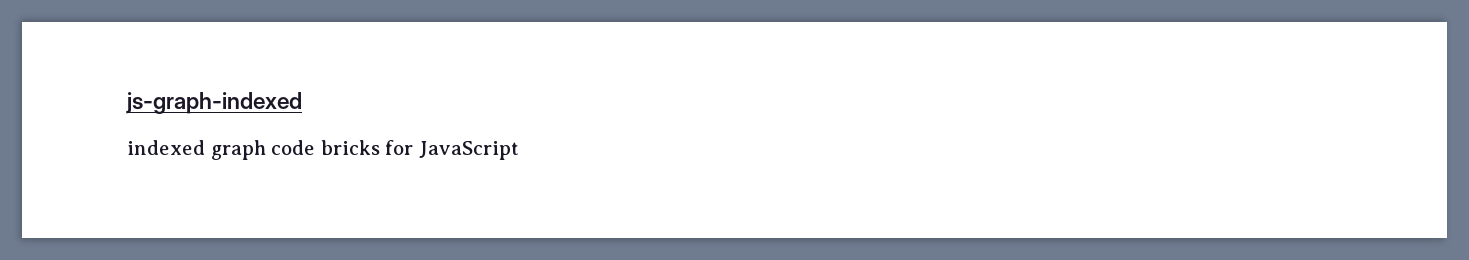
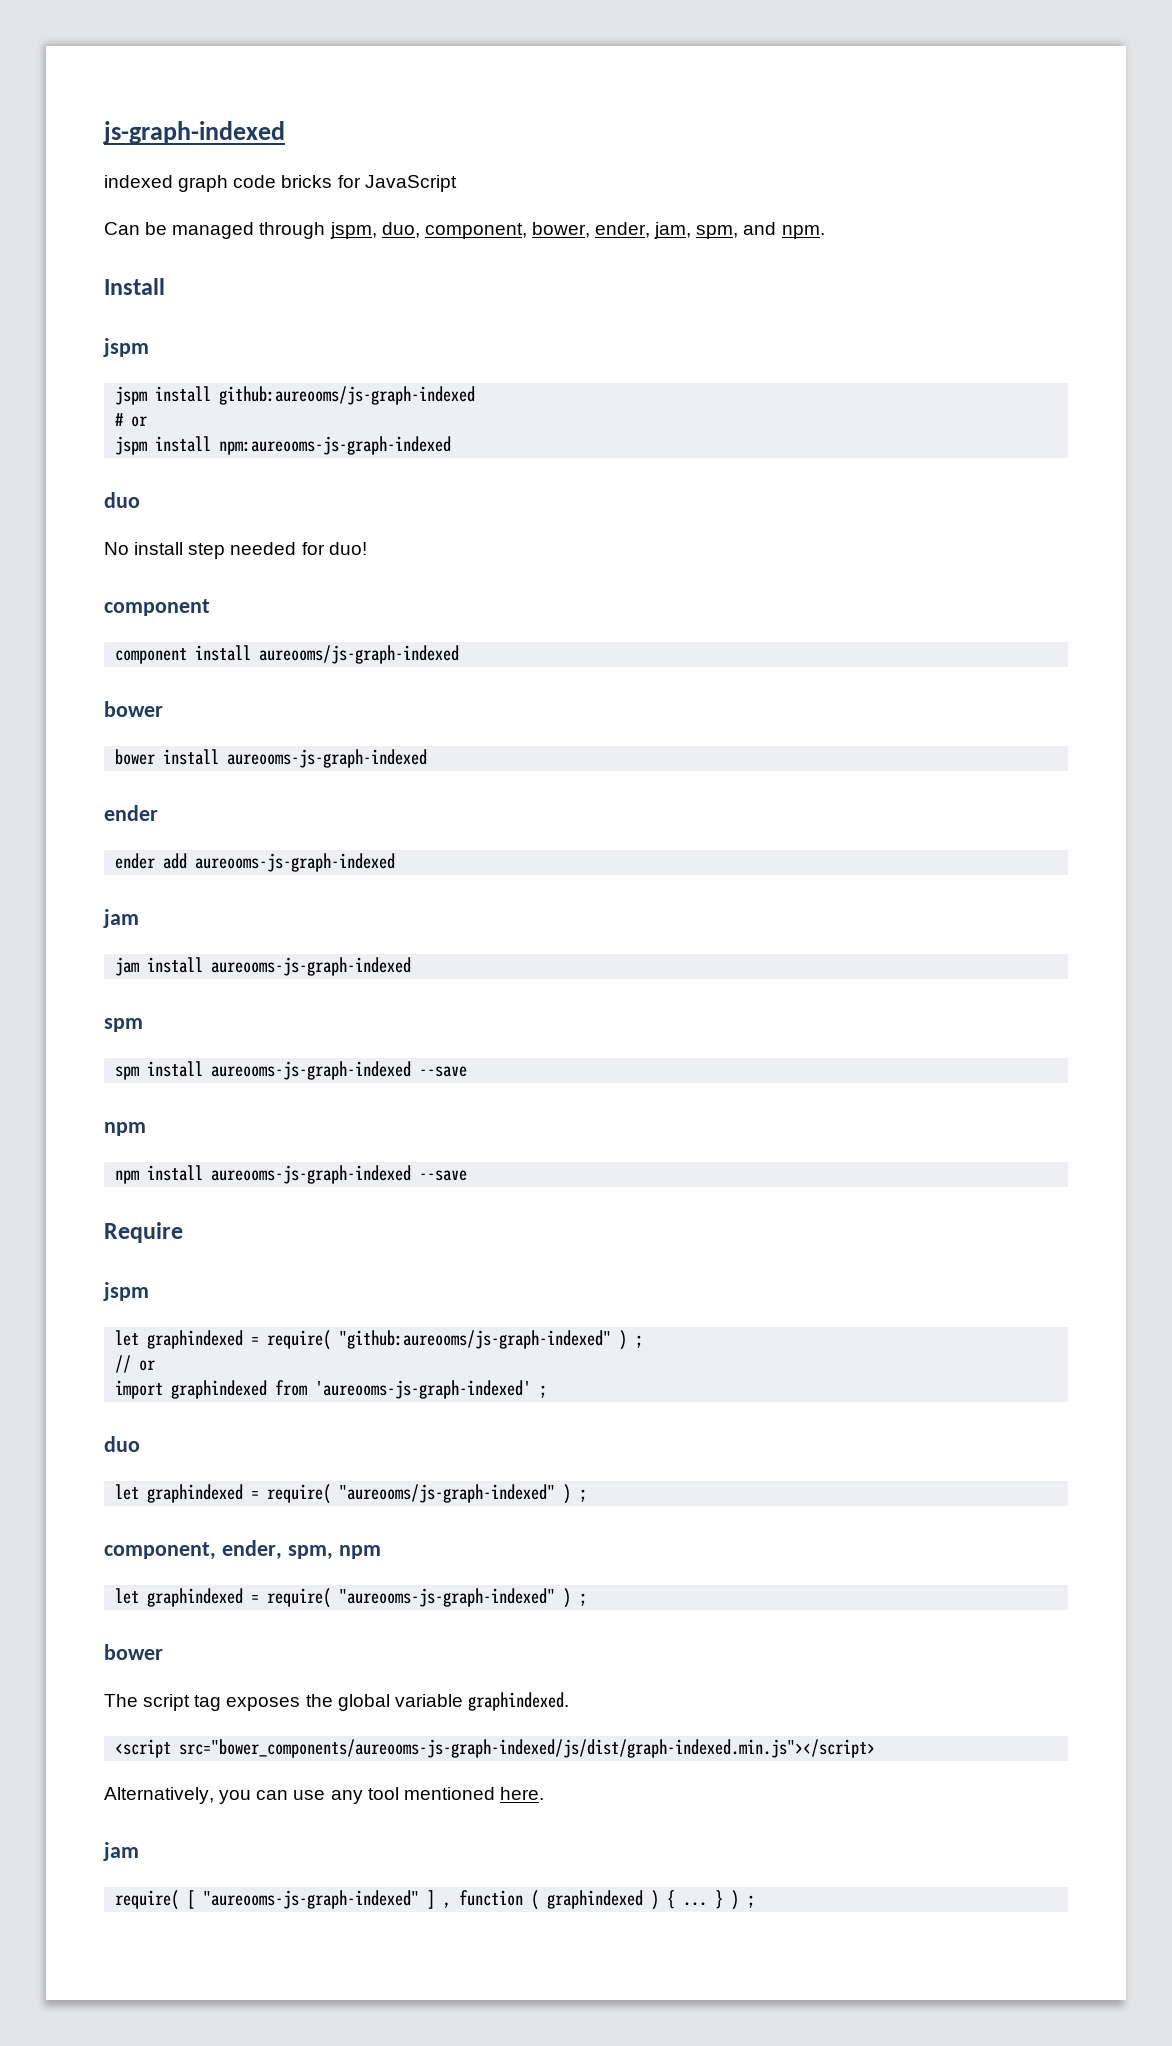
(519, 150) none -> [104,222,825,239] [104,278,165,295] [103,338,149,357] [115,386,476,405] [115,413,148,427] [115,436,452,455] [104,492,140,508] [104,542,367,559] [104,599,210,616] [115,645,460,664] [104,701,163,717] [115,749,428,768] [104,805,158,821] [115,853,396,872] [103,909,139,928] [115,957,412,976] [104,1018,143,1032] [115,1061,468,1080] [104,1122,146,1136] [115,1165,468,1184] [104,1222,183,1243] [103,1282,149,1301] [115,1330,644,1350] [115,1355,156,1373] [115,1380,548,1399] [104,1436,140,1452] [115,1484,588,1504] [104,1540,381,1560] [115,1588,588,1608] [104,1644,163,1660] [104,1692,569,1711] [115,1739,876,1758] [104,1787,544,1804] [103,1842,139,1861] [115,1890,756,1910] // Can be managed through jspm, duo, component, bower, ender, jam, spm, and npm. // Install // jspm // jspm install github:aureooms/js-graph-indexed // # or // jspm install npm:aureooms-js-graph-indexed // duo // No install step needed for duo! // component // component install aureooms/js-graph-indexed // bower // bower install aureooms-js-graph-indexed // ender // ender add aureooms-js-graph-indexed // jam // jam install aureooms-js-graph-indexed // spm // spm install aureooms-js-graph-indexed --save // npm // npm install aureooms-js-graph-indexed --save // Require // jspm // let graphindexed = require( "github:aureooms/js-graph-indexed" ) ; // // or // import graphindexed from 'aureooms-js-graph-indexed' ; // duo // let graphindexed = require( "aureooms/js-graph-indexed" ) ; // component, ender, spm, npm // let graphindexed = require( "aureooms-js-graph-indexed" ) ; // bower // The script tag exposes the global variable graphindexed. // <script src="bower_components/aureooms-js-graph-indexed/js/dist/graph-indexed.min.js"></script> // Alternatively, you can use any tool mentioned here. // jam // require( [ "aureooms-js-graph-indexed" ] , function ( graphindexed ) { ... } ) ;

